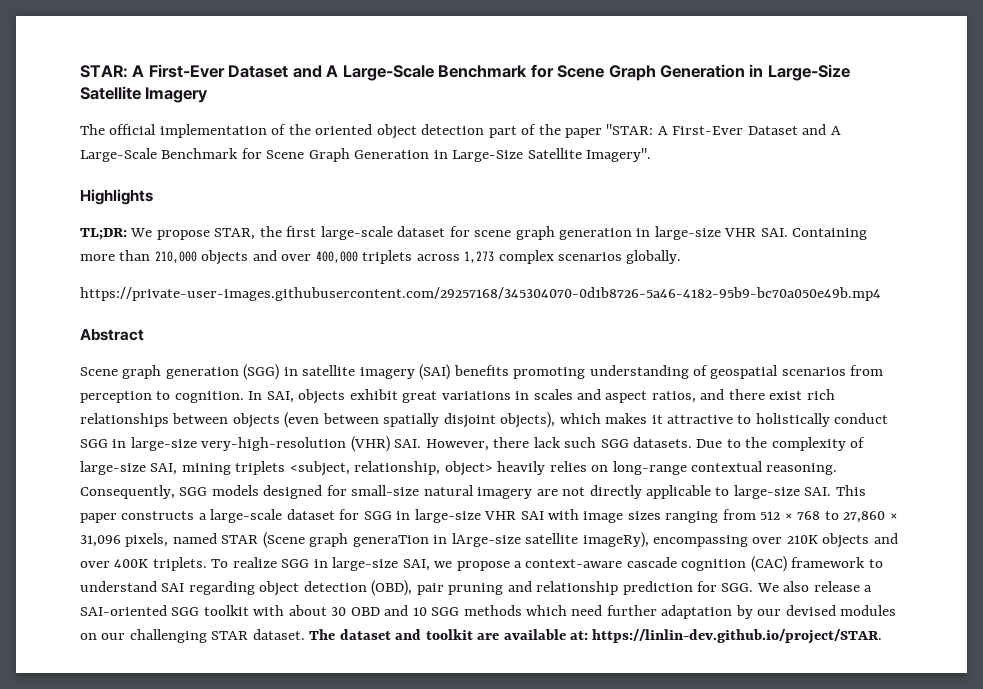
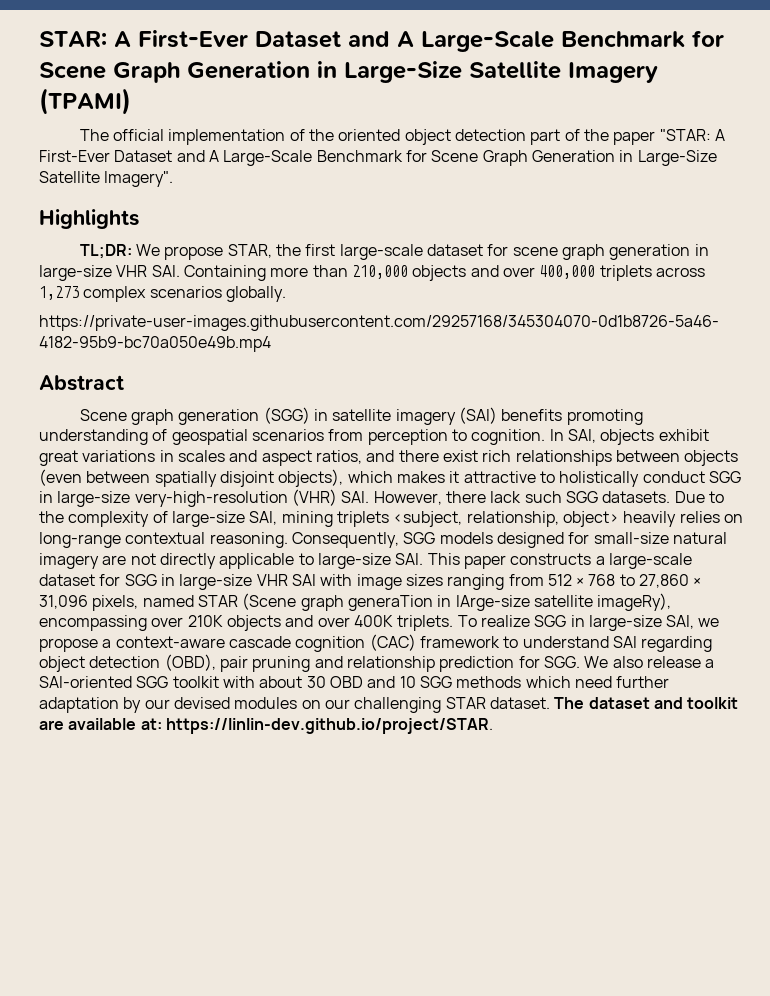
(209, 95) none -> [39,88,131,115] (TPAMI)

